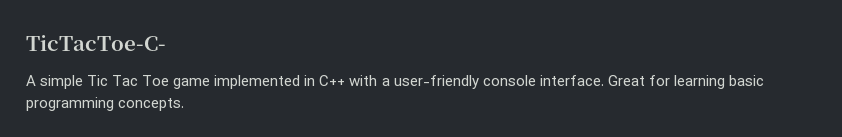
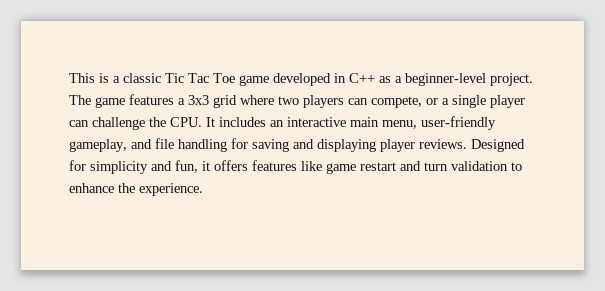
[26,35,166,51] [26,75,84,89] TicTacToe-C- // A simple -> [69,73,161,83] This is a classic
[214,75,301,89] implemented -> [273,73,331,86] developed
[349,75,764,89] [26,97,185,111] with a user-friendly console interface. Great for learning basic programming concepts. -> [379,73,533,86] [69,94,525,108] [69,116,496,130] [69,138,525,152] [69,160,522,174] [69,183,203,196] as a beginner-level project. The game features a 3x3 grid where two players can compete, or a single player can challenge the CPU. It includes an interactive main menu, user-friendly gameplay, and file handling for saving and displaying player reviews. Designed for simplicity and fun, it offers features like game restart and turn validation to enhance the experience.

